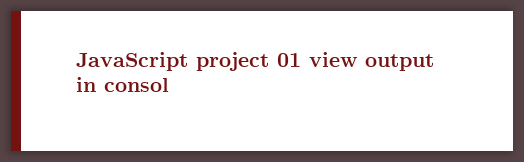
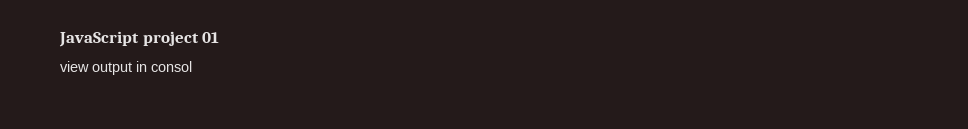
(301, 60) none -> (220, 37) //

